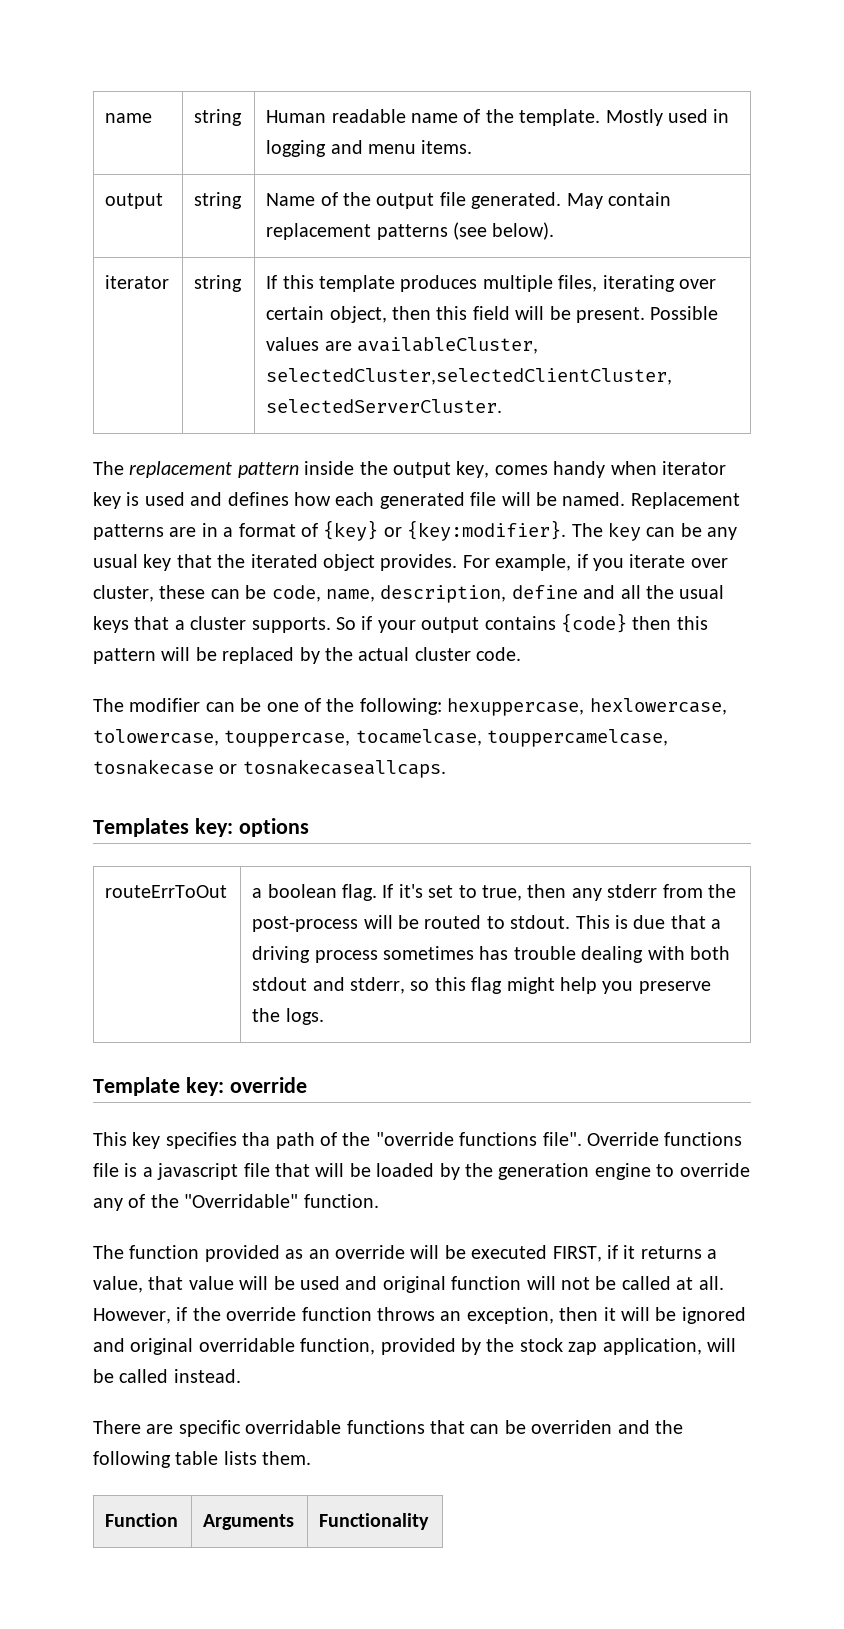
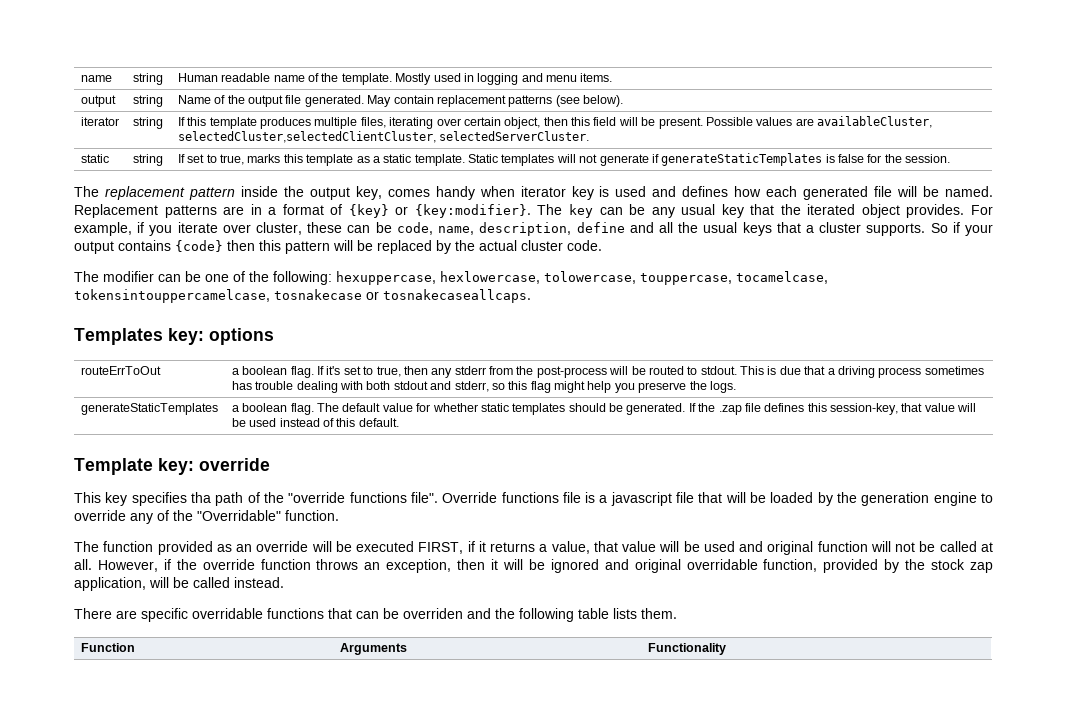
(503, 406) none -> [80,154,109,163] [132,154,163,166] [177,153,951,166] // static | string | If set to true, marks this template as a static template. Static templates will not generate if generateStaticTemplates is false for the session.
[487,729,669,747] touppercamelcase, -> [74,289,270,303] tokensintouppercamelcase,
(324, 1016) none -> [80,403,218,415] [231,403,977,415] [231,418,399,427] // generateStaticTemplates | a boolean flag. The default value for whether static templates should be generated. If the .zap file defines this session-key, that value will be used instead of this default.

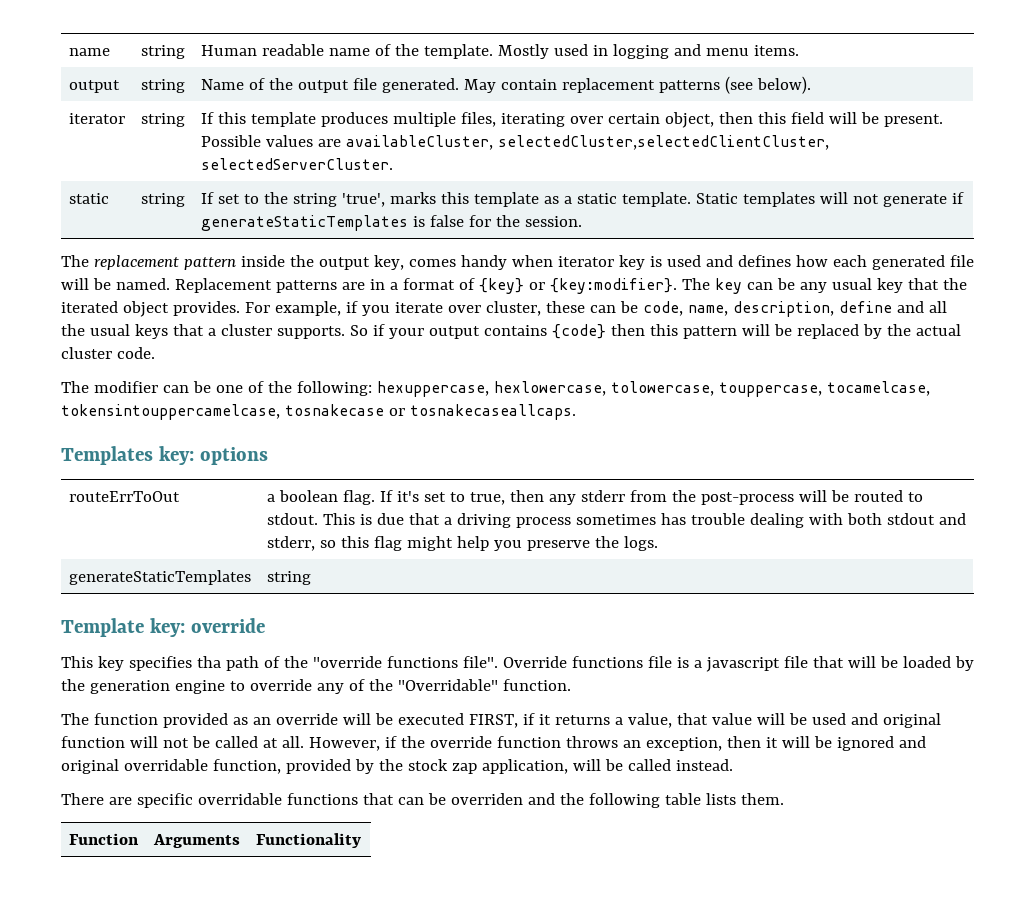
[220,154,245,165] true, -> [263,192,385,207] the string 'true',
[231,403,977,415] [231,418,399,427] a boolean flag. The default value for whether static templates should be generated. If the .zap file defines this session-key, that value will be used instead of this default. -> [266,571,311,585] string

